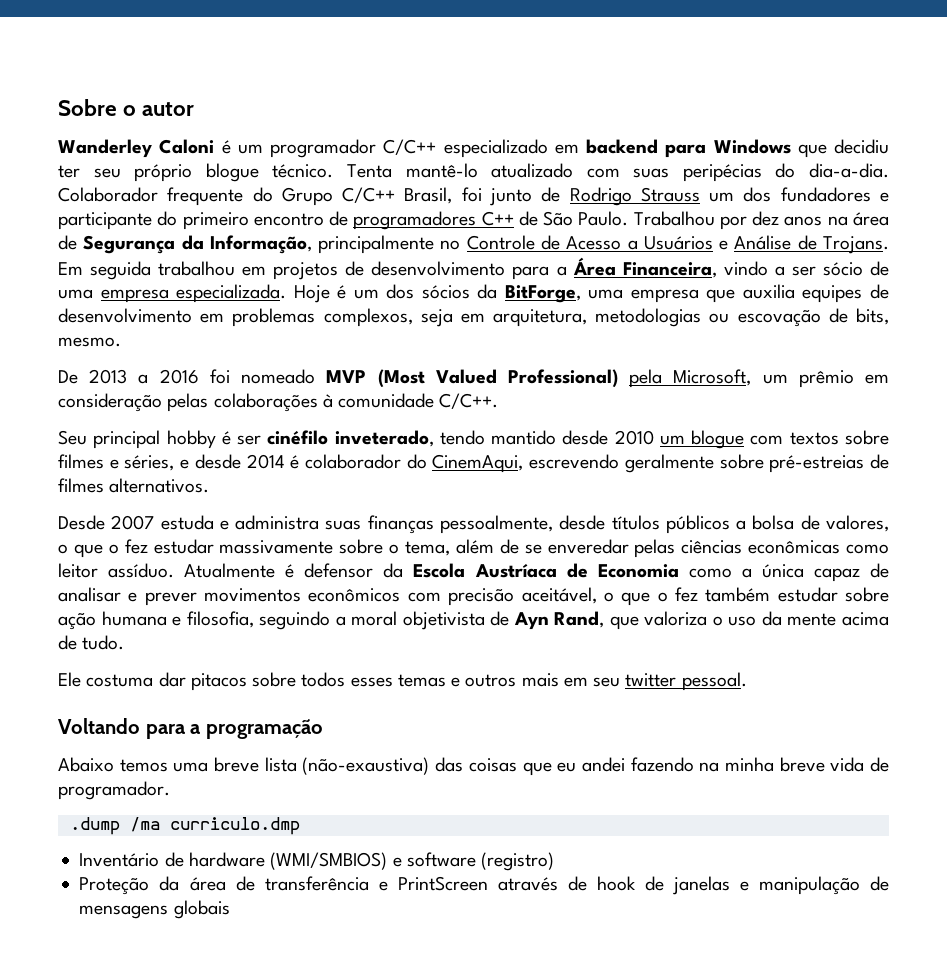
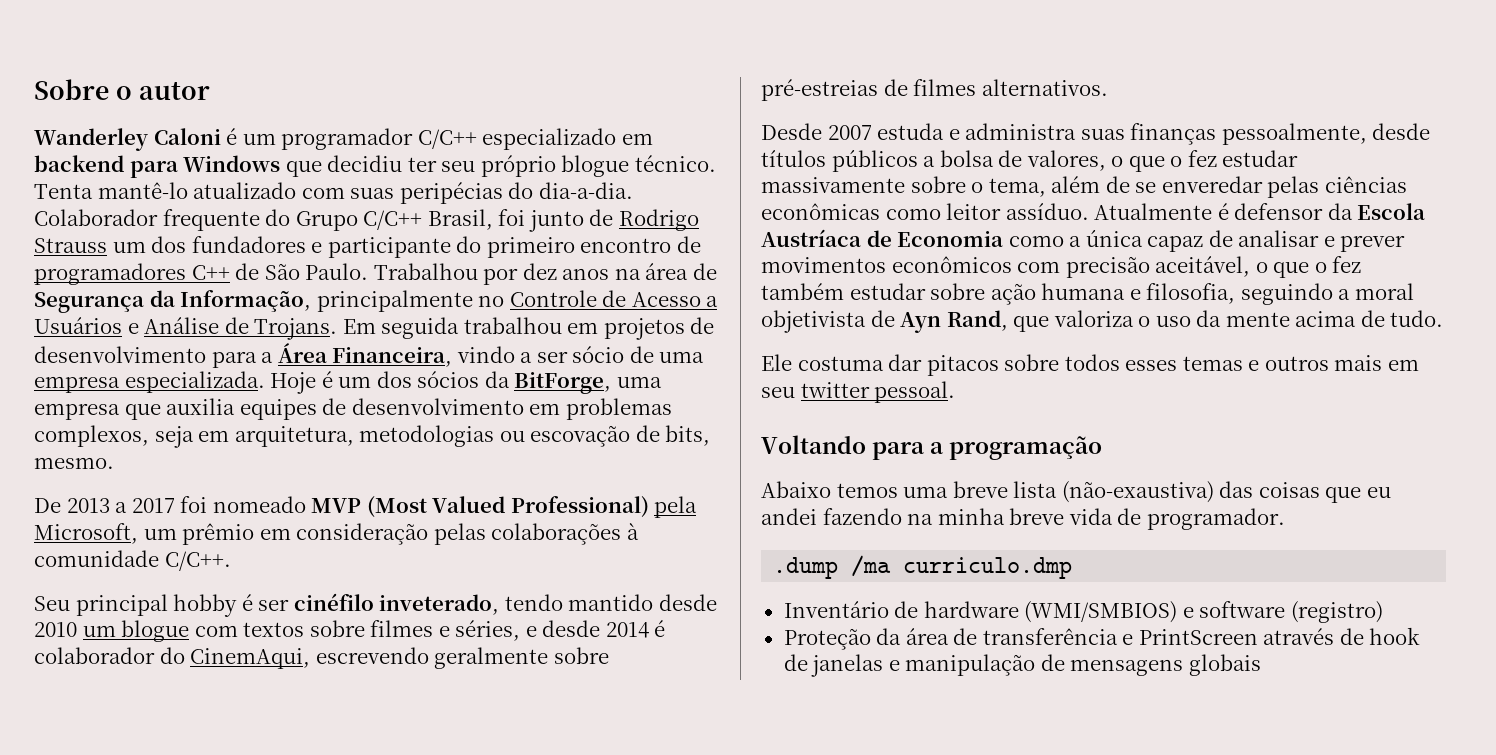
[159,369,199,384] 2016 -> [131,498,175,513] 2017

